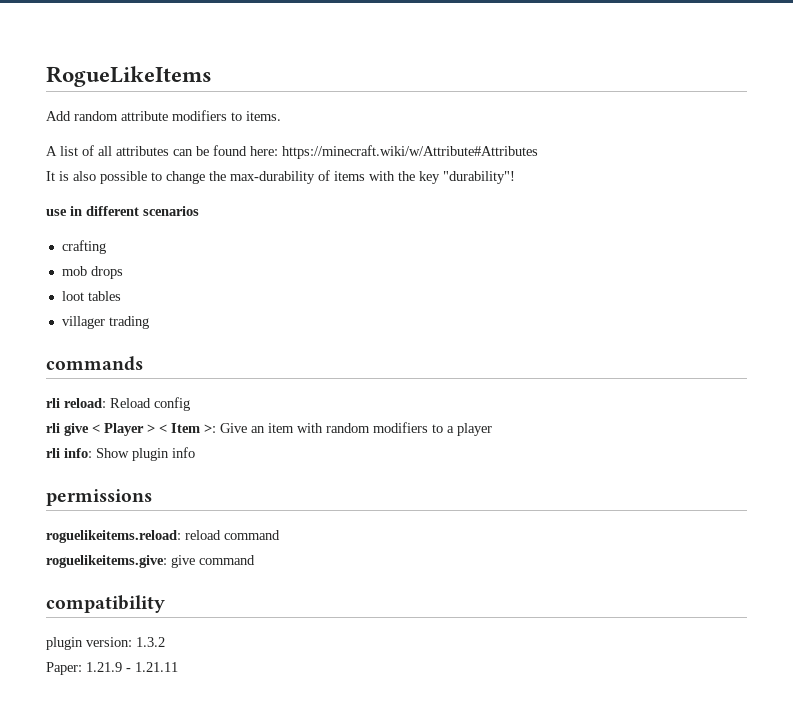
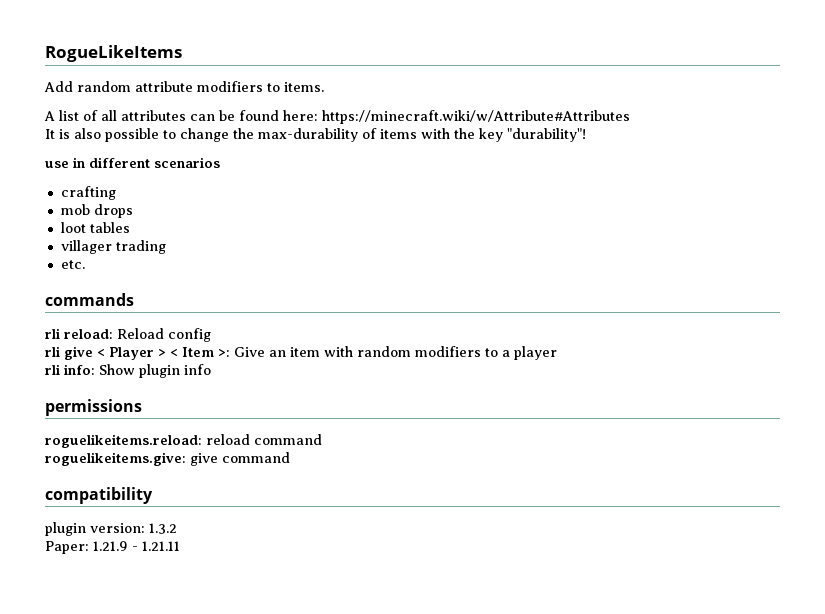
(149, 322) none -> [60,260,85,269] // etc.

